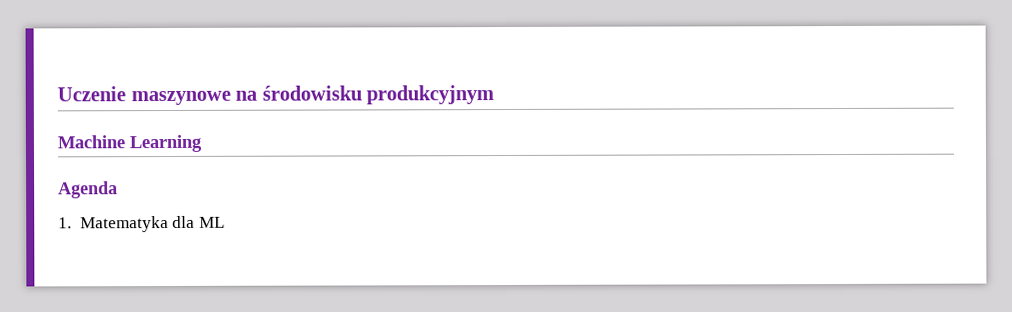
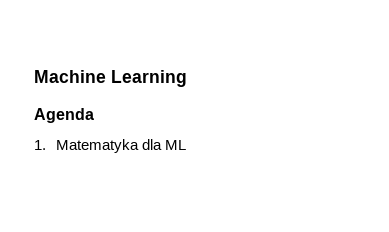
[57,85,495,106] Uczenie maszynowe na środowisku produkcyjnym // -> (34, 76) none

